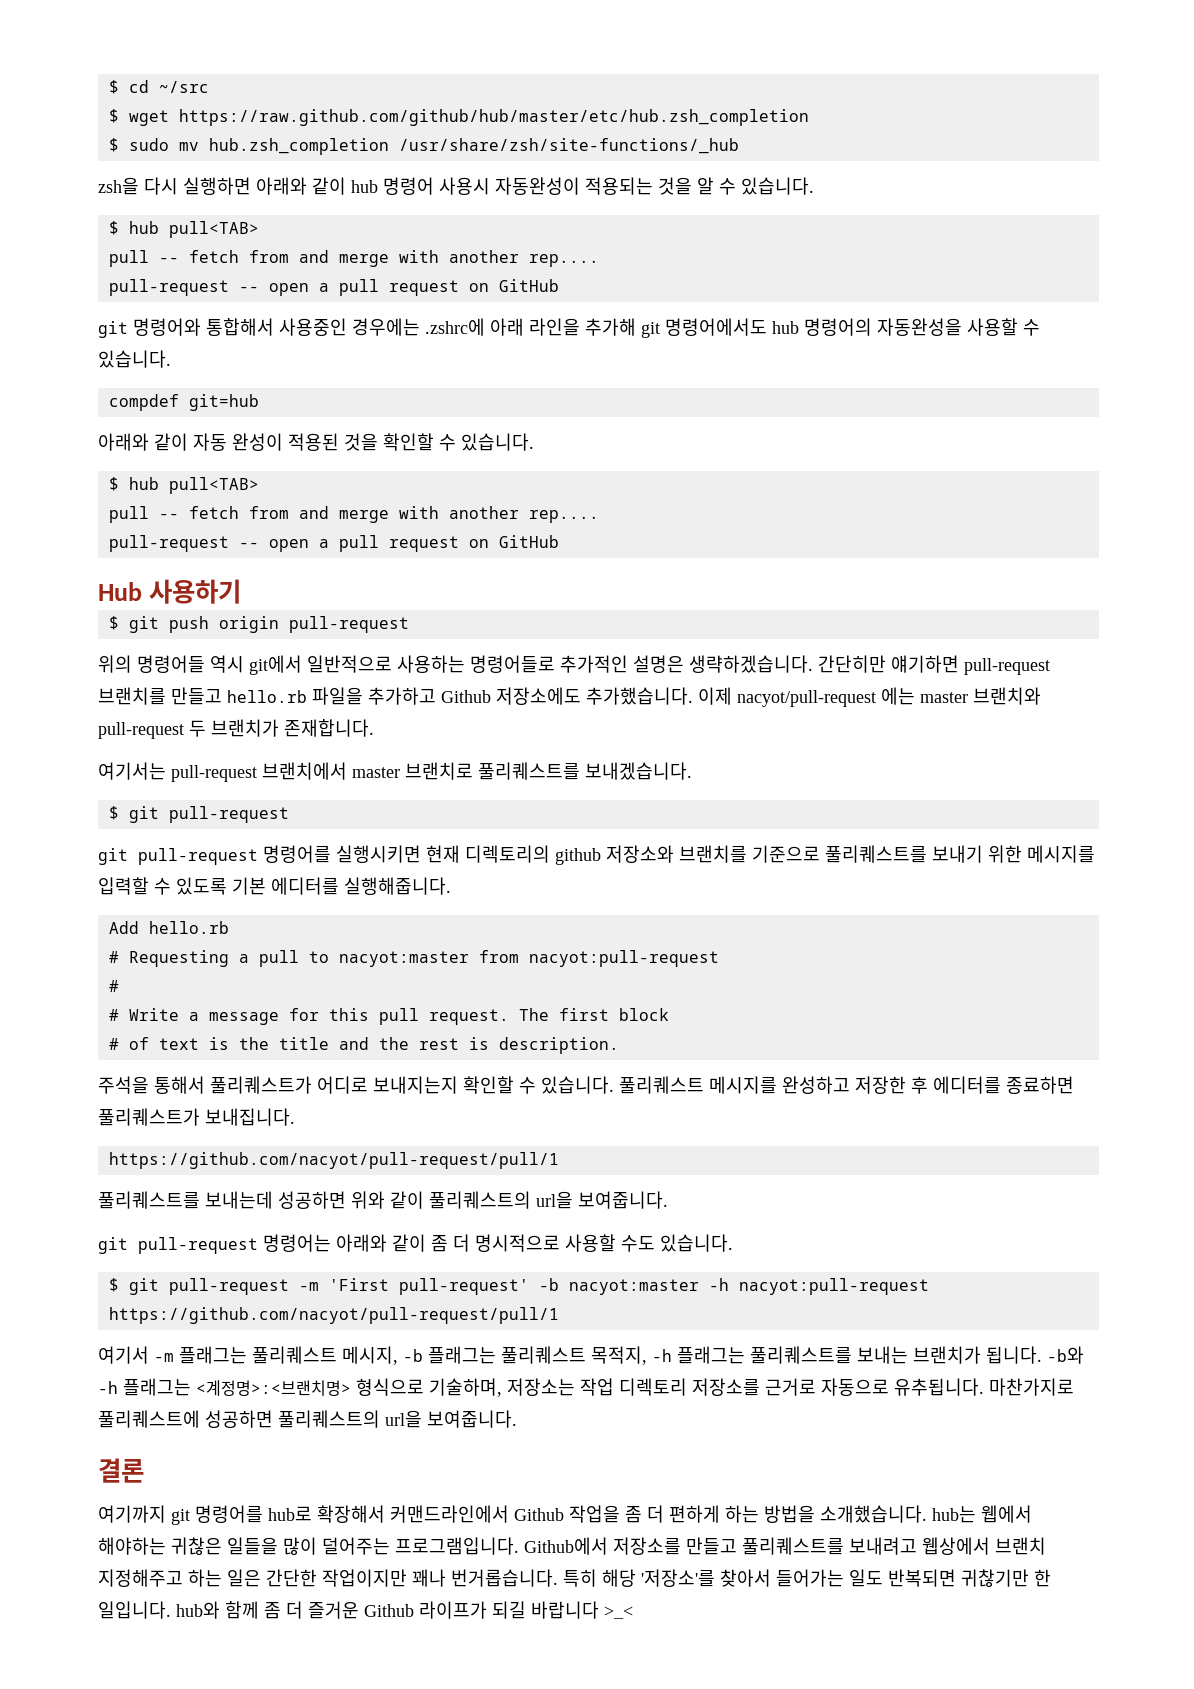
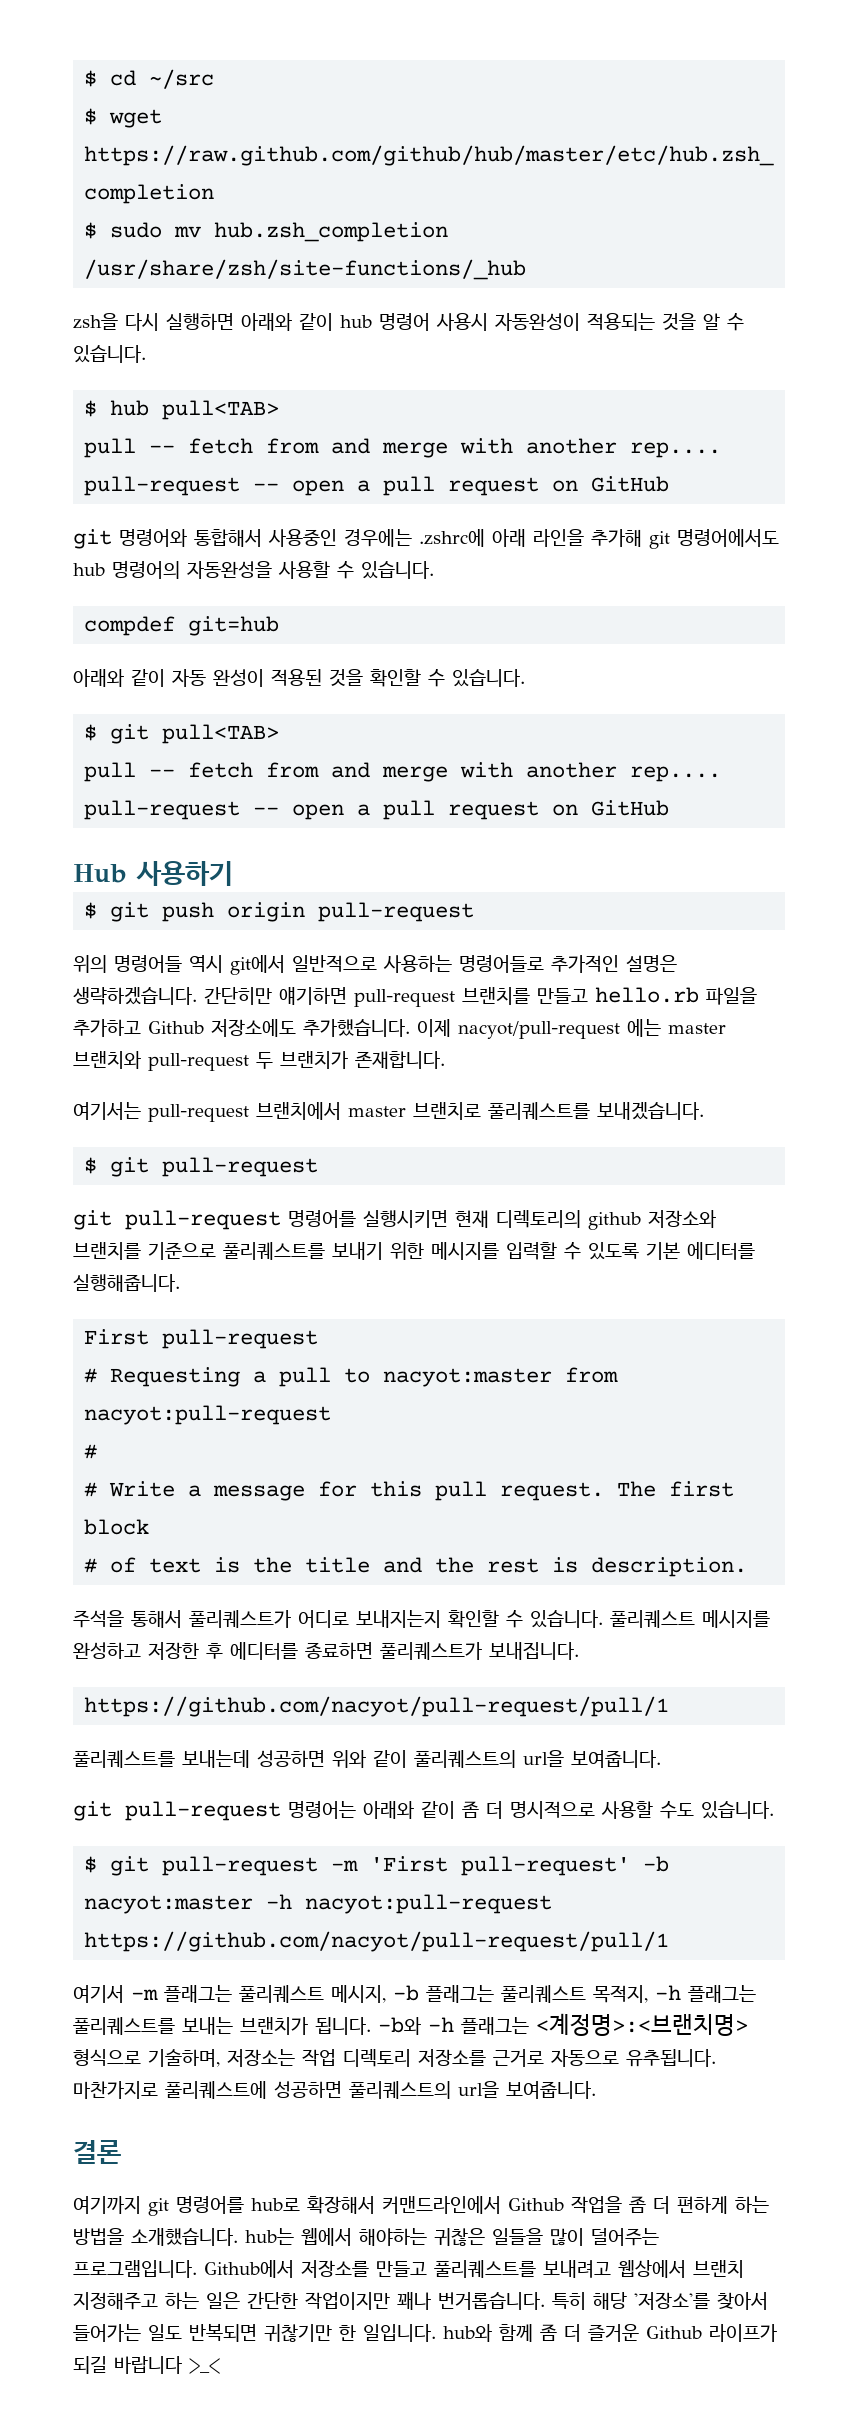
[128,477,159,490] hub -> [110,724,150,744] git
[108,921,229,934] Add hello.rb -> [84,1329,319,1349] First pull-request

